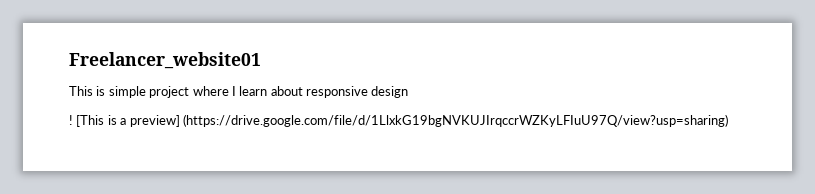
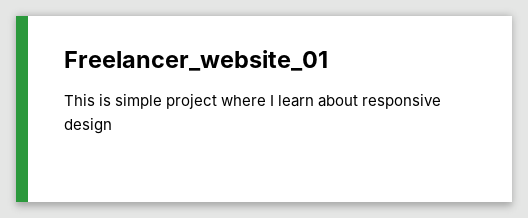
[69,52,261,69] Freelancer_website01 -> [64,50,328,71] Freelancer_website_01
[69,114,728,127] // ! [This is a preview] (https://drive.google.com/file/d/1LlxkG19bgNVKUJIrqccrWZKyLFIuU97Q/view?usp=sharing) -> (112, 125) none

